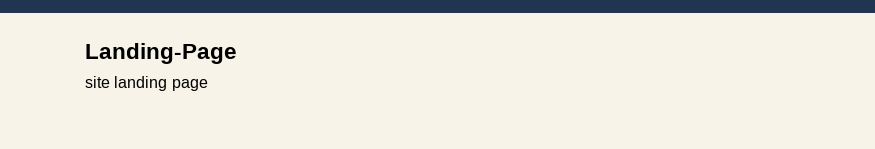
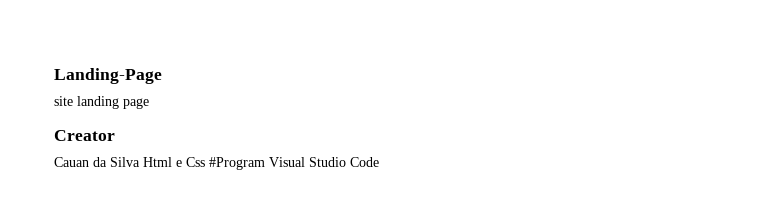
(208, 85) none -> [54,130,115,141] [54,157,379,170] // Creator // Cauan da Silva Html e Css #Program Visual Studio Code

